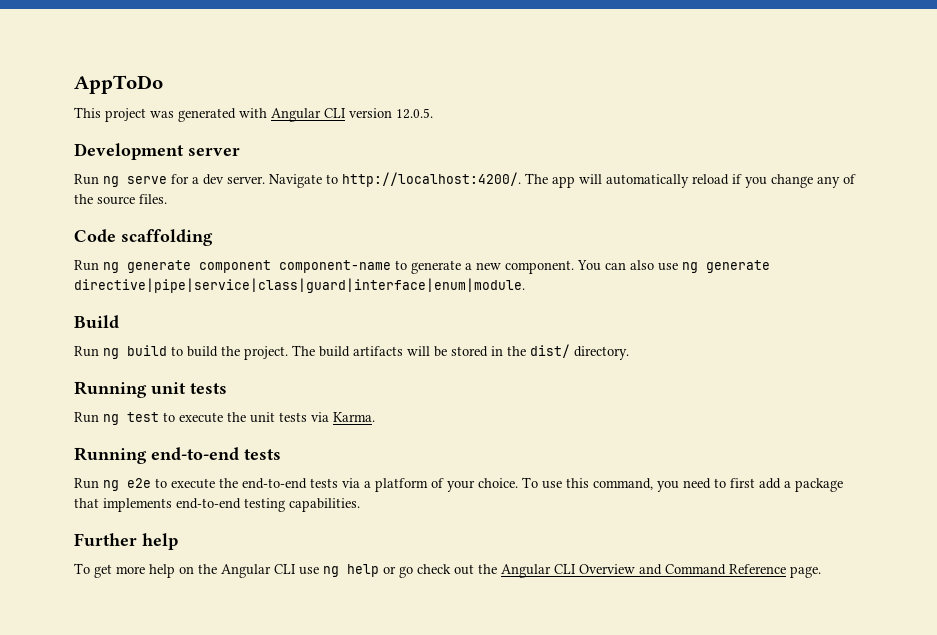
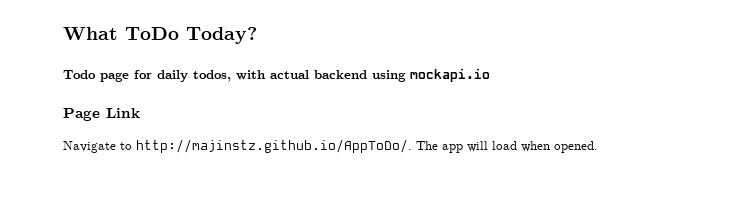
[74,75,163,94] [74,107,433,122] [74,143,240,160] [74,174,265,187] AppToDo // This project was generated with Angular CLI version 12.0.5. // Development server // Run ng serve for a dev server. -> [63,27,257,44] [63,68,490,82] [63,108,140,121] What ToDo Today? // Todo page for daily todos, with actual backend using mockapi.io // Page Link //
[342,172,521,187] http://localhost:4200/. -> [136,139,412,153] http://majinstz.github.io/AppToDo/.
[606,174,856,188] [74,194,167,205] [74,229,213,246] [74,260,770,274] [74,278,525,293] [74,315,119,328] [74,344,629,360] [74,381,227,398] [74,412,375,425] [74,447,281,464] [74,477,843,492] [74,498,360,512] [74,533,178,550] [74,563,821,578] automatically reload if you change any of the source files. // Code scaffolding // Run ng generate component component-name to generate a new component. You can also use ng generate directive|pipe|service|class|guard|interface|enum|module. // Build // Run ng build to build the project. The build artifacts will be stored in the dist/ directory. // Running unit tests // Run ng test to execute the unit tests via Karma. // Running end-to-end tests // Run ng e2e to execute the end-to-end tests via a platform of your choice. To use this command, you need to first add a package that implements end-to-end testing capabilities. // Further help // To get more help on the Angular CLI use ng help or go check out the Angular CLI Overview and Command Reference page. -> [492,141,598,153] load when opened.

